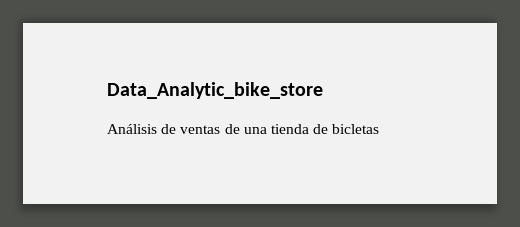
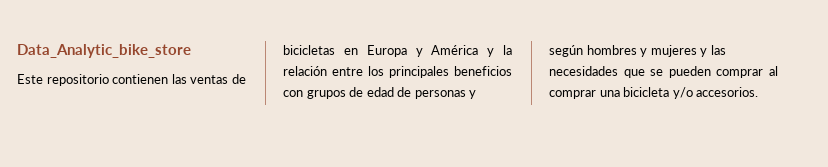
[107,124,380,134] Análisis de ventas de una tienda de bicletas -> [17,74,246,86] [283,45,512,57] [283,66,512,78] [283,87,477,99] [549,45,726,57] [549,66,778,78] [549,87,759,99] Este repositorio contienen las ventas de bicicletas en Europa y América y la relación entre los principales beneficios con grupos de edad de personas y según hombres y mujeres y las necesidades que se pueden comprar al comprar una bicicleta y/o accesorios.

